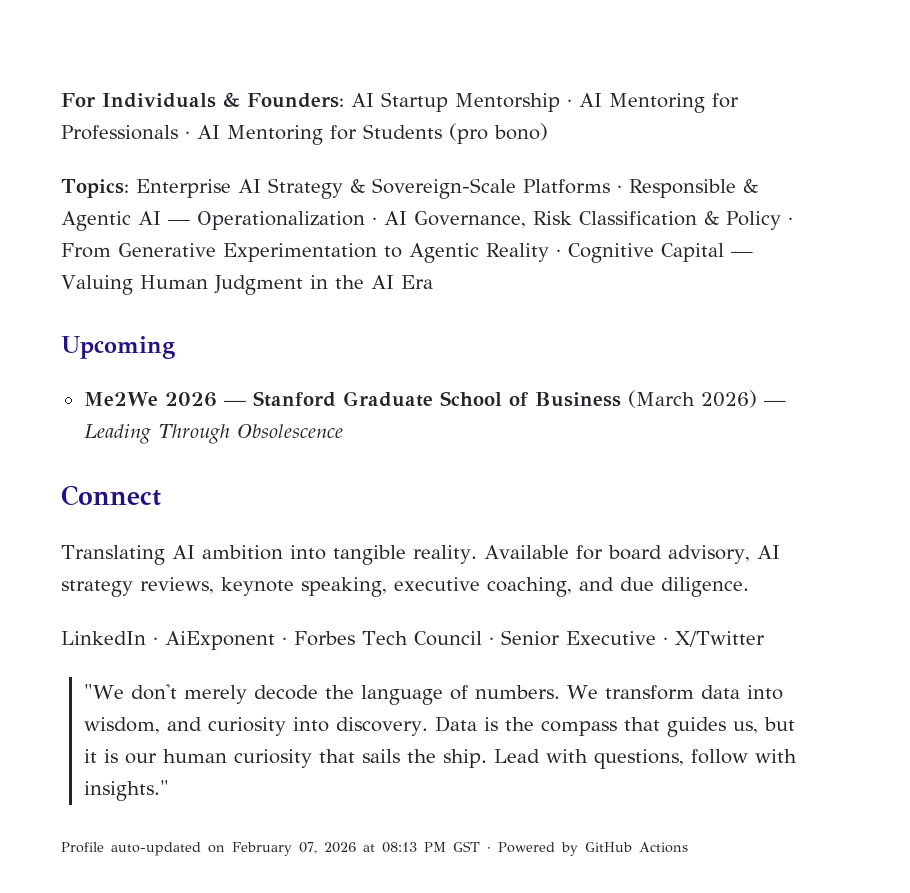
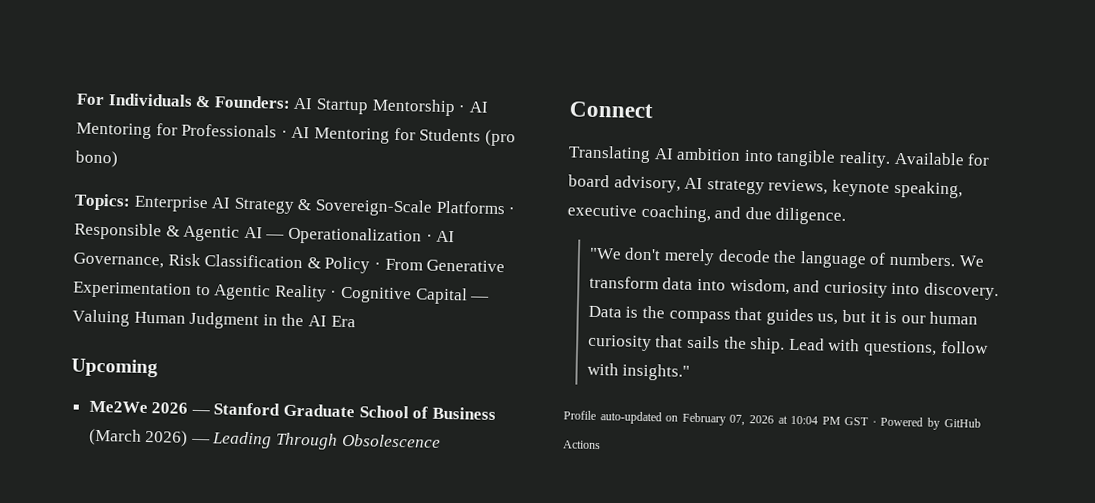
[61,630,765,650] // LinkedIn · AiExponent · Forbes Tech Council · Senior Executive · X/Twitter -> (847, 216) none
[382,842,417,853] 08:13 -> [790,415,819,425] 10:04

